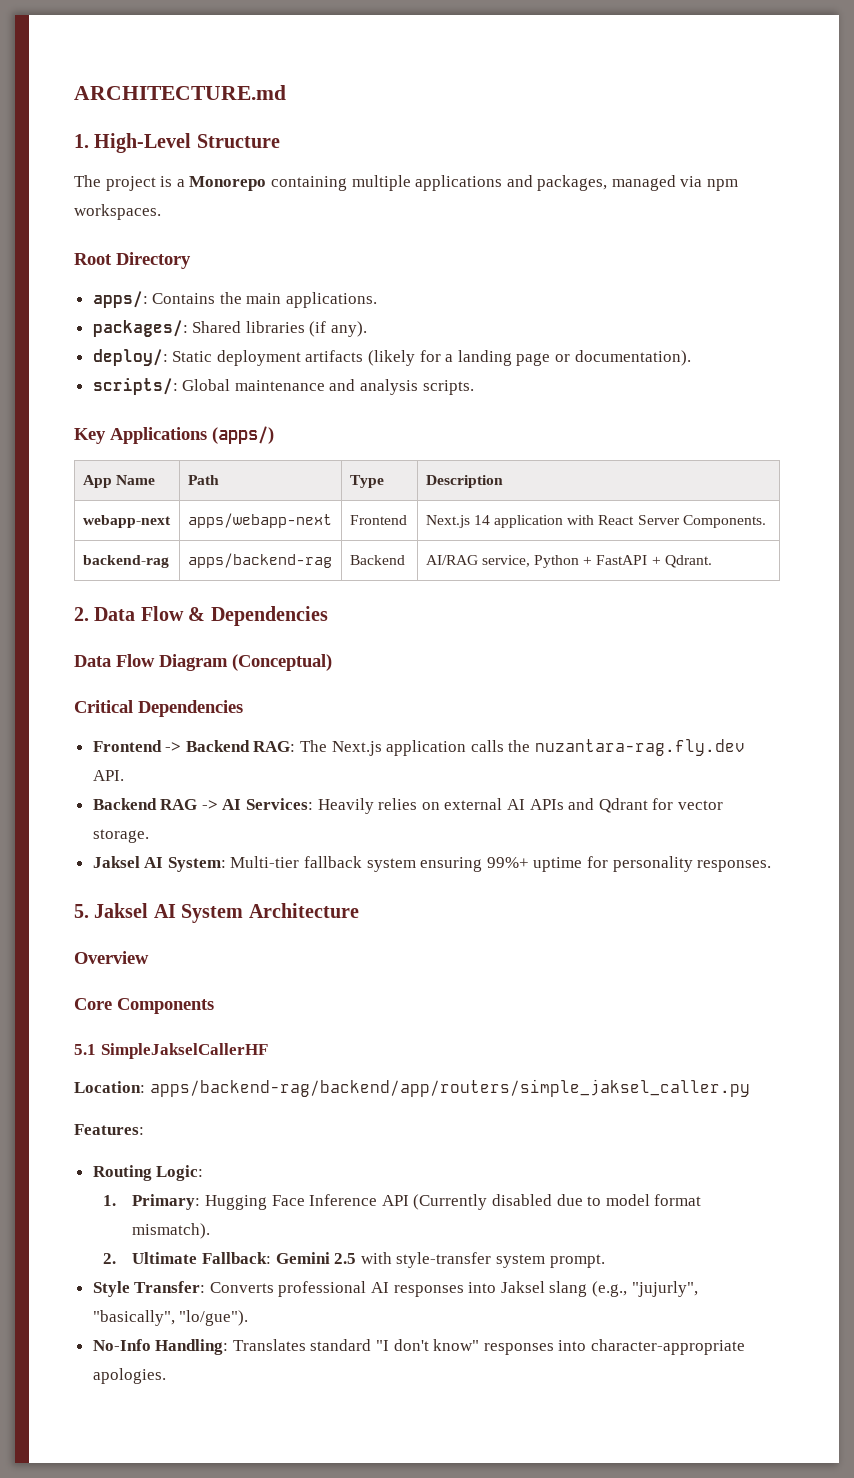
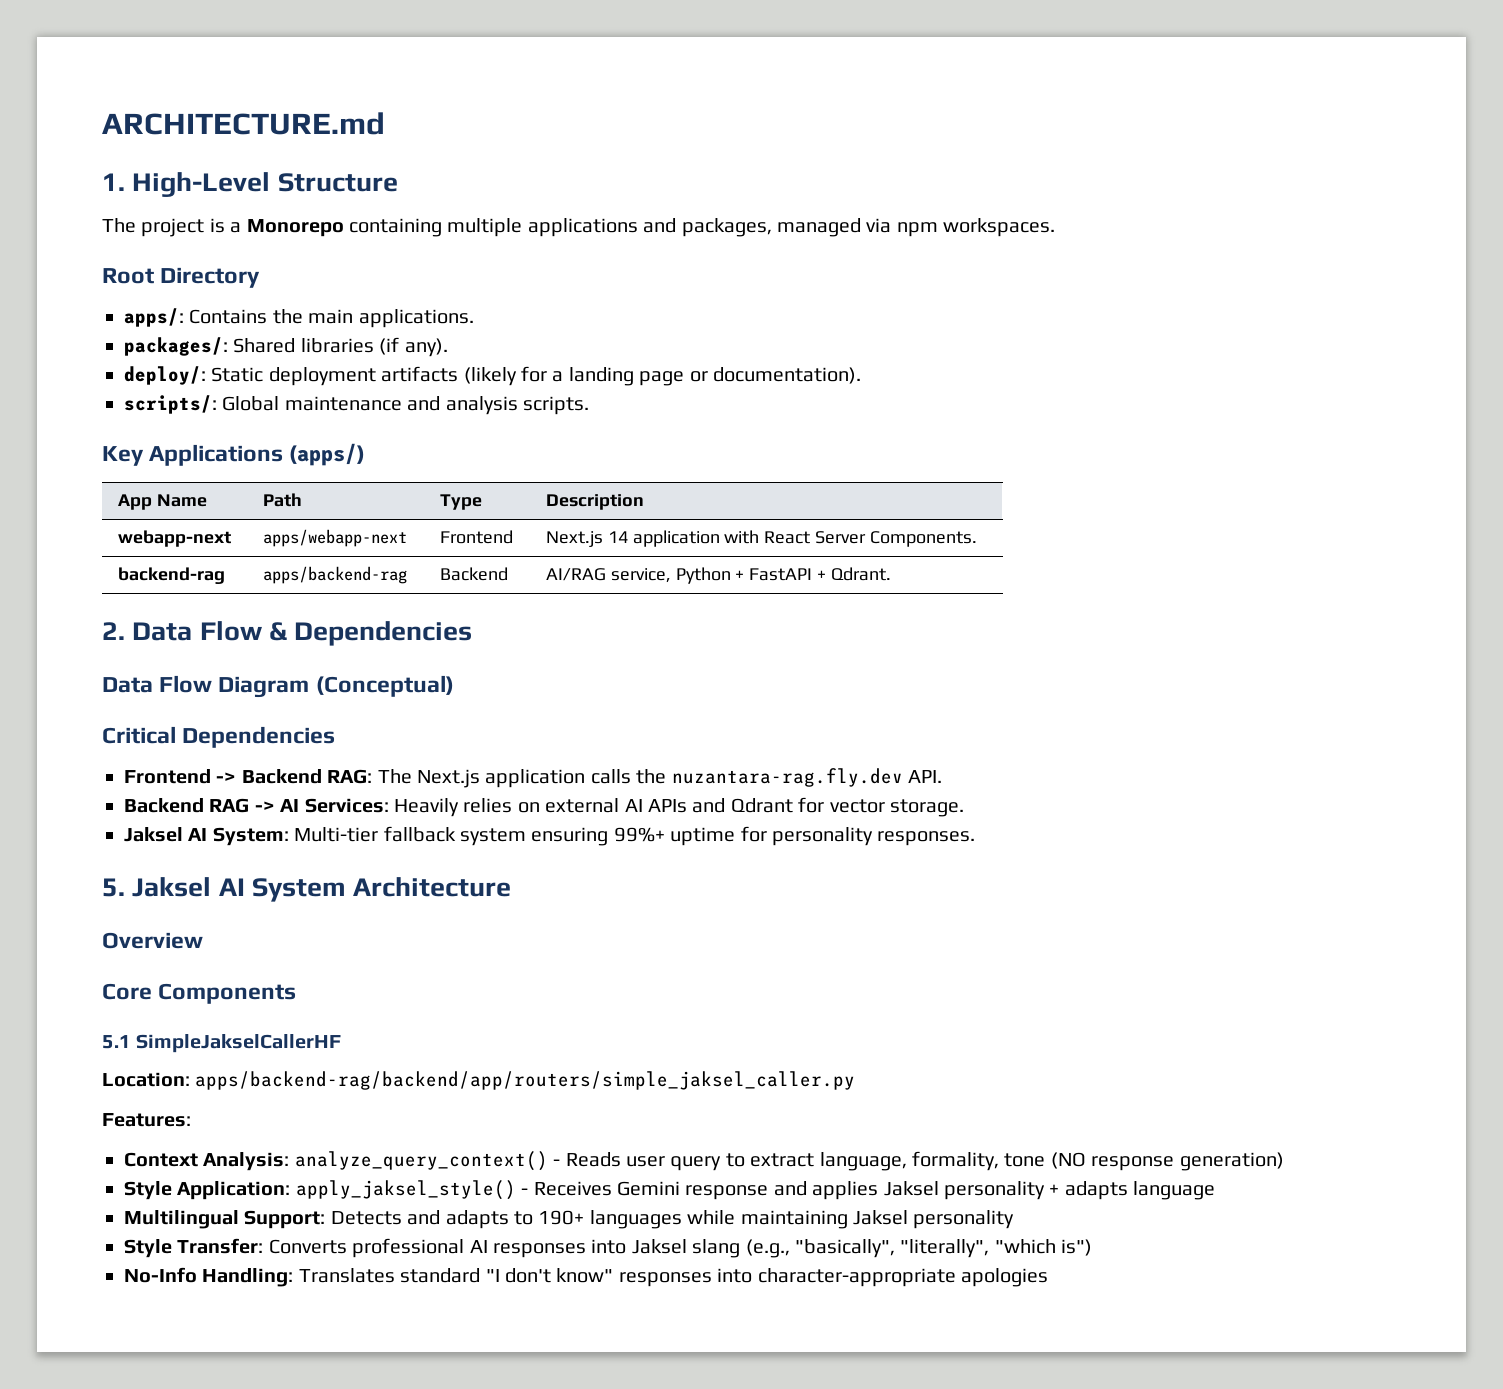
[92,1165,204,1181] [103,1194,702,1210] [132,1223,211,1239] [103,1252,605,1268] Routing Logic: // 1. Primary: Hugging Face Inference API (Currently disabled due to model format mismatch). // 2. Ultimate Fallback: Gemini 2.5 with style-transfer system prompt. -> [124,1151,1284,1171] [124,1180,1216,1200] [124,1210,1015,1229] Context Analysis: analyze_query_context() - Reads user query to extract language, formality, tone (NO response generation) // Style Application: apply_jaksel_style() - Receives Gemini response and applies Jaksel personality + adapts language // Multilingual Support: Detects and adapts to 190+ languages while maintaining Jaksel personality
[631,1281,698,1297] [92,1310,249,1326] "jujurly", "basically", "lo/gue"). -> [794,1239,1093,1258] "basically", "literally", "which is")
[92,1368,166,1384] apologies. -> [960,1268,1048,1287] apologies

